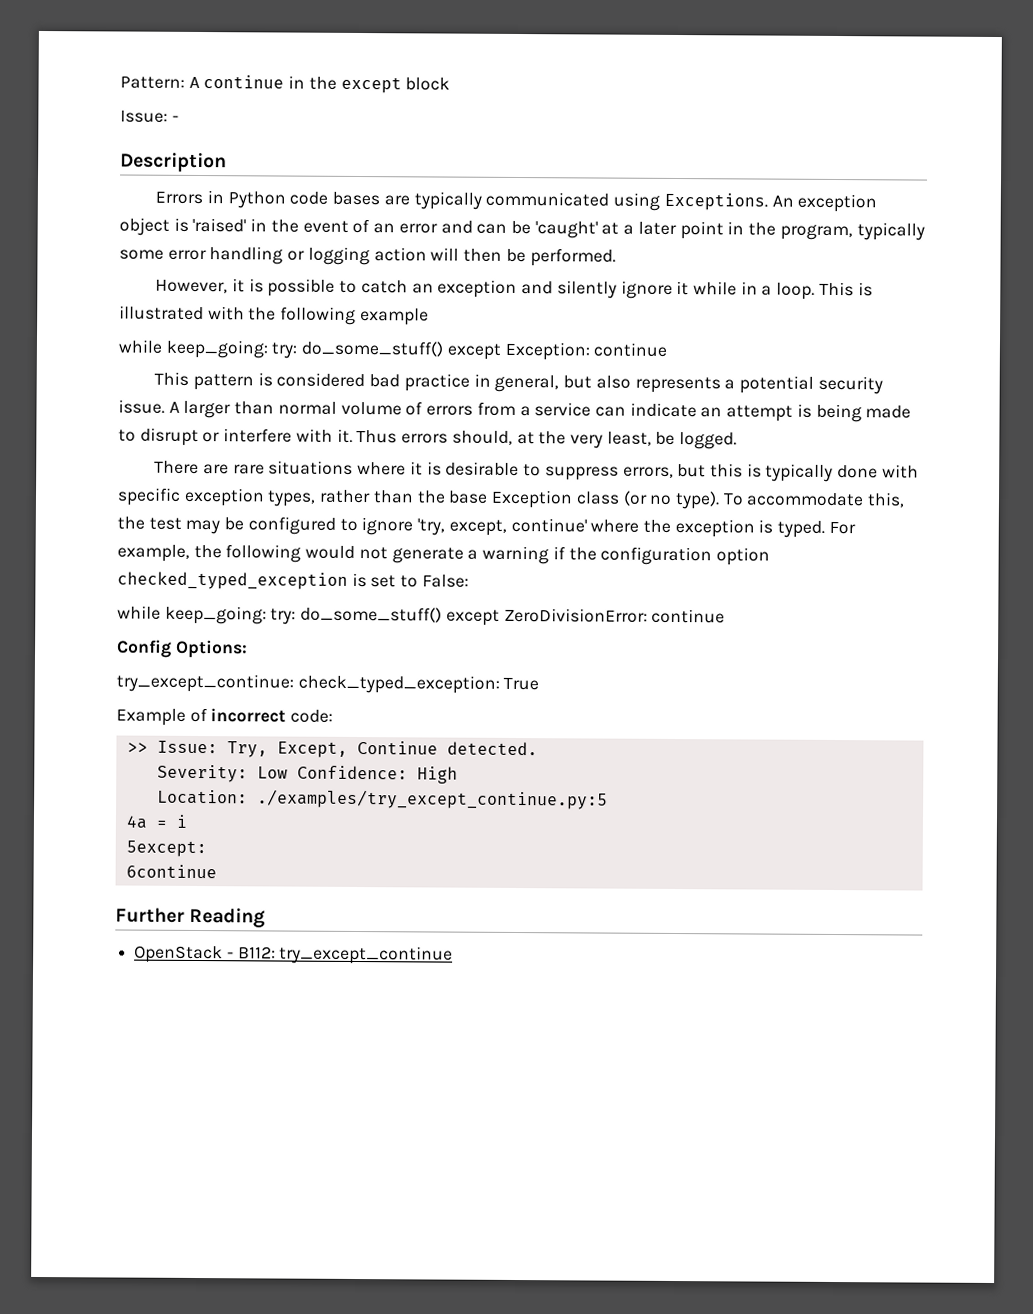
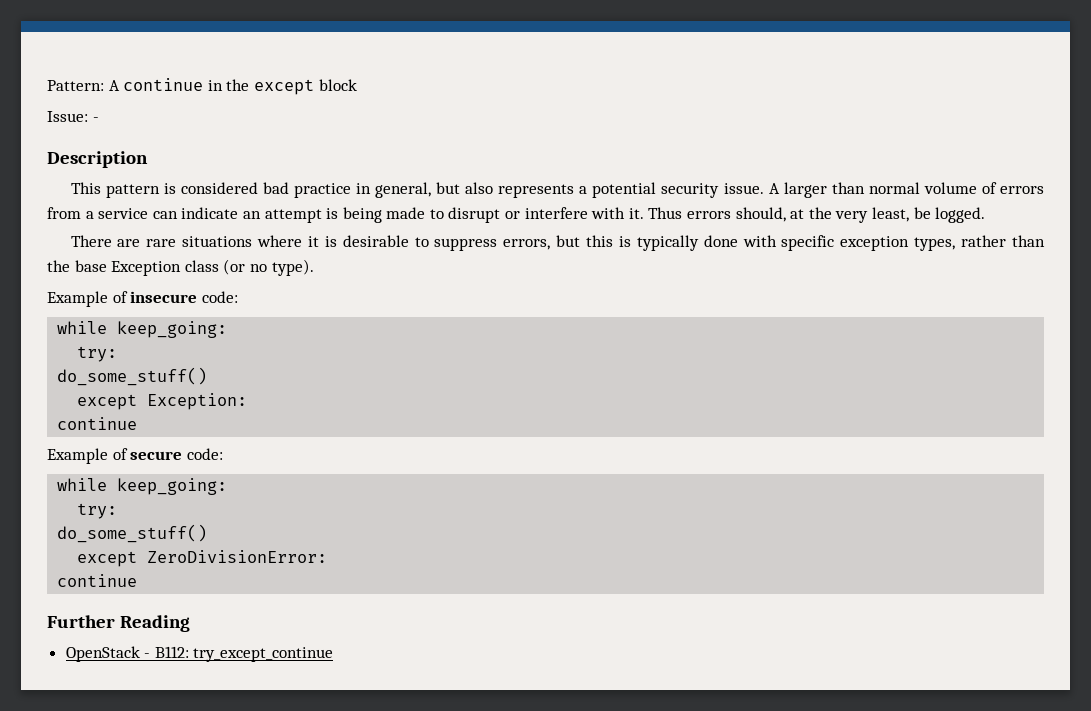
[155,190,878,213] [119,217,925,241] [119,246,616,267] [155,278,873,300] [119,305,429,326] [118,339,668,361] // Errors in Python code bases are typically communicated using Exceptions. An exception object is 'raised' in the event of an error and can be 'caught' at a later point in the program, typically some error handling or logging action will then be performed. // However, it is possible to catch an exception and silently ignore it while in a loop. This is illustrated with the following example // while keep_going: try: do_some_stuff() except Exception: continue -> (148, 159) none
[722,492,906,508] [117,516,856,538] [117,544,770,566] [117,571,469,590] [117,605,726,626] [116,639,248,659] [116,673,540,694] [116,707,334,726] [126,740,538,758] [156,764,458,784] [156,789,608,810] [125,814,188,829] [125,840,207,858] [125,864,217,879] To accommodate this, the test may be configured to ignore 'try, except, continue' where the exception is typed. For example, the following would not generate a warning if the configuration option checked_typed_exception is set to False: // while keep_going: try: do_some_stuff() except ZeroDivisionError: continue // Config Options: // try_except_continue: check_typed_exception: True // Example of incorrect code: // >> Issue: Try, Except, Continue detected. // Severity: Low Confidence: High // Location: ./examples/try_except_continue.py:5 // 4a = i // 5except: // 6continue -> [47,291,238,307] [57,321,228,338] [77,346,118,362] [57,367,208,386] [77,393,248,410] [57,417,138,430] [47,448,223,464] [57,478,228,495] [77,503,118,519] [57,524,208,543] [77,550,328,567] [57,574,138,587] // Example of insecure code: // while keep_going: // try: // do_some_stuff() // except Exception: // continue // Example of secure code: // while keep_going: // try: // do_some_stuff() // except ZeroDivisionError: // continue

